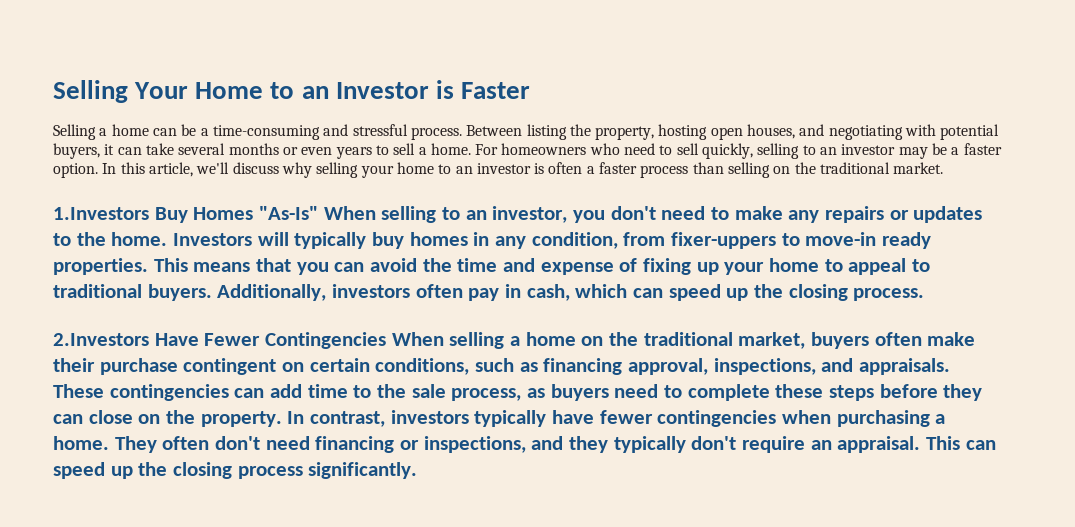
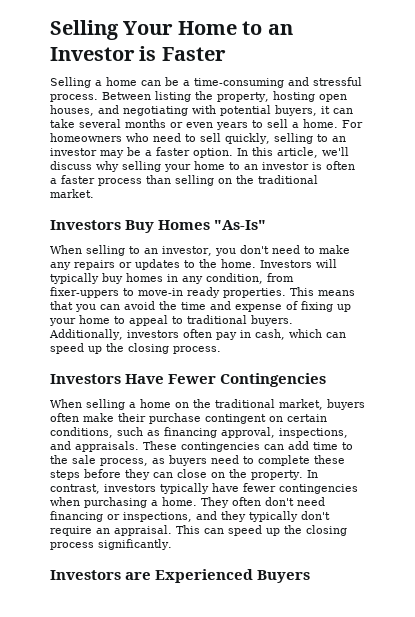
[53,207,149,220] 1.Investors -> [50,220,121,230] Investors
(319, 213) none -> (267, 225) //
[53,333,149,346] 2.Investors -> [50,374,121,384] Investors
(387, 340) none -> (327, 380) //
(418, 470) none -> [50,569,311,583] // Investors are Experienced Buyers

